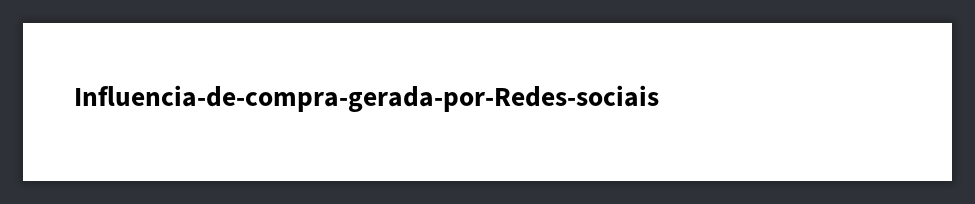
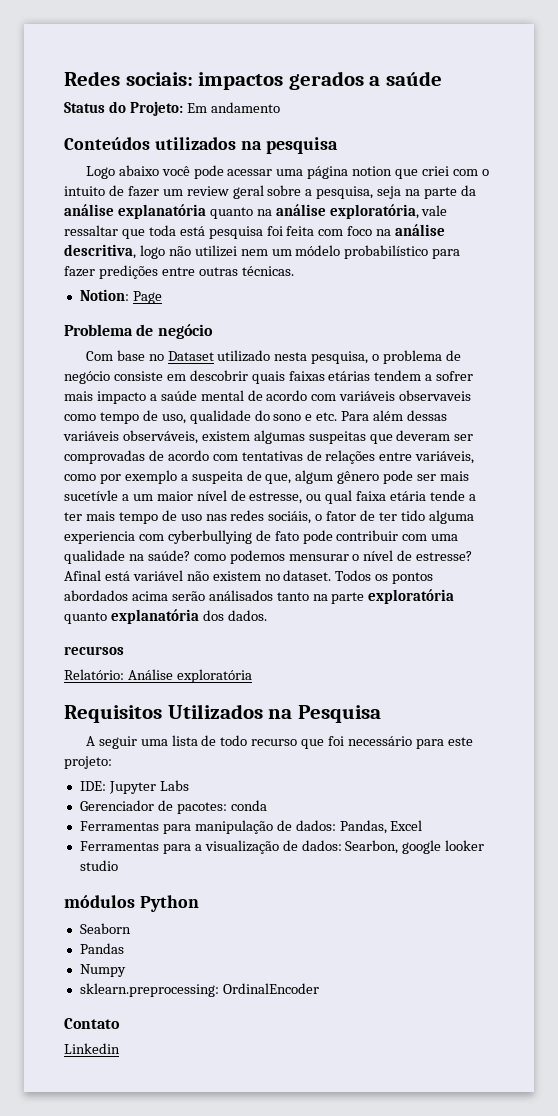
[74,85,659,112] Influencia-de-compra-gerada-por-Redes-sociais -> [64,71,442,90] [64,101,280,116] [64,137,338,154] [85,165,489,179] [64,185,476,199] [64,204,448,219] [64,224,446,239] [64,244,461,259] [64,265,294,279] [79,289,162,304] [64,324,213,339] [85,350,462,364] [64,370,474,384] [64,390,472,404] [64,410,448,424] [63,430,474,444] [64,450,475,464] [64,470,470,484] [64,490,476,504] [64,510,474,524] [64,530,459,544] [64,550,473,564] [64,570,434,584] [64,589,455,604] [64,609,267,624] [64,646,124,655] [64,669,252,683] [64,704,381,723] [85,735,473,749] [64,756,112,769] [79,780,189,794] [79,800,267,814] [79,820,423,834] [79,840,485,854] [79,860,118,871] [64,895,199,912] [79,923,131,934] [79,943,124,954] [79,964,126,977] [79,983,319,997] [64,1018,120,1029] [64,1043,120,1054] Redes sociais: impactos gerados a saúde // Status do Projeto: Em andamento // Conteúdos utilizados na pesquisa // Logo abaixo você pode acessar uma página notion que criei com o intuito de fazer um review geral sobre a pesquisa, seja na parte da análise explanatória quanto na análise exploratória, vale ressaltar que toda está pesquisa foi feita com foco na análise descritiva, logo não utilizei nem um módelo probabilístico para fazer predições entre outras técnicas. // Notion: Page // Problema de negócio // Com base no Dataset utilizado nesta pesquisa, o problema de negócio consiste em descobrir quais faixas etárias tendem a sofrer mais impacto a saúde mental de acordo com variáveis observaveis como tempo de uso, qualidade do sono e etc. Para além dessas variáveis observáveis, existem algumas suspeitas que deveram ser comprovadas de acordo com tentativas de relações entre variáveis, como por exemplo a suspeita de que, algum gênero pode ser mais sucetívle a um maior nível de estresse, ou qual faixa etária tende a ter mais tempo de uso nas redes sociáis, o fator de ter tido alguma experiencia com cyberbullying de fato pode contribuir com uma qualidade na saúde? como podemos mensurar o nível de estresse? Afinal está variável não existem no dataset. Todos os pontos abordados acima serão análisados tanto na parte exploratória quanto explanatória dos dados. // recursos // Relatório: Análise exploratória // Requisitos Utilizados na Pesquisa // A seguir uma lista de todo recurso que foi necessário para este projeto: // IDE: Jupyter Labs // Gerenciador de pacotes: conda // Ferramentas para manipulação de dados: Pandas, Excel // Ferramentas para a visualização de dados: Searbon, google looker studio // módulos Python // Seaborn // Pandas // Numpy // sklearn.preprocessing: OrdinalEncoder // Contato // Linkedin

